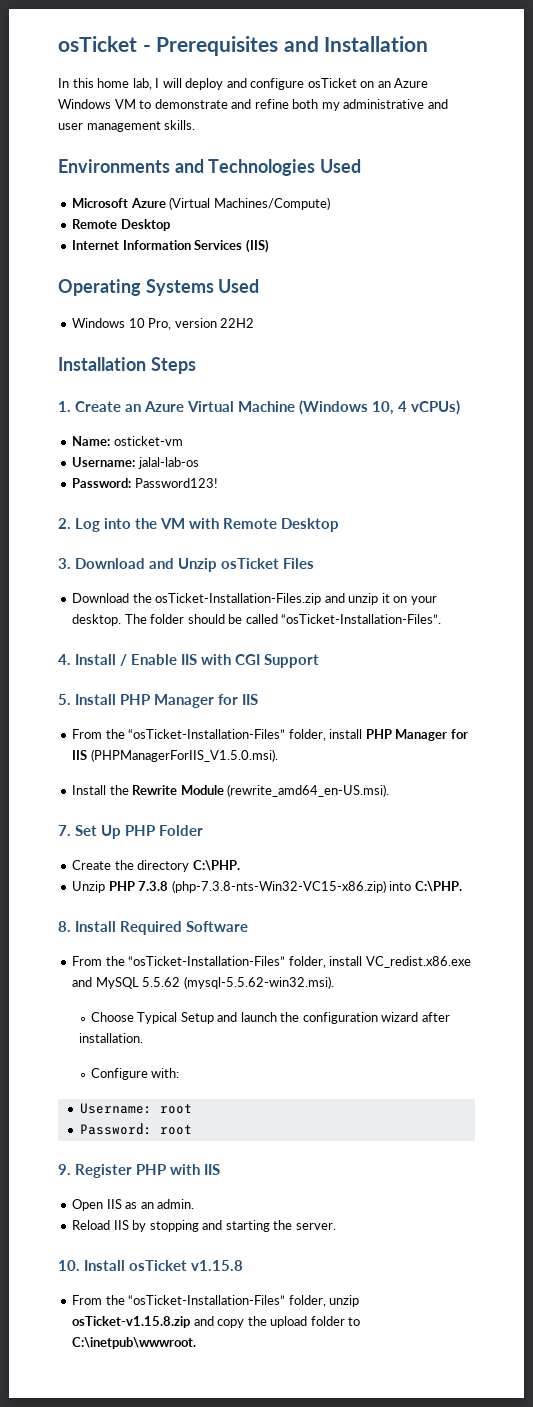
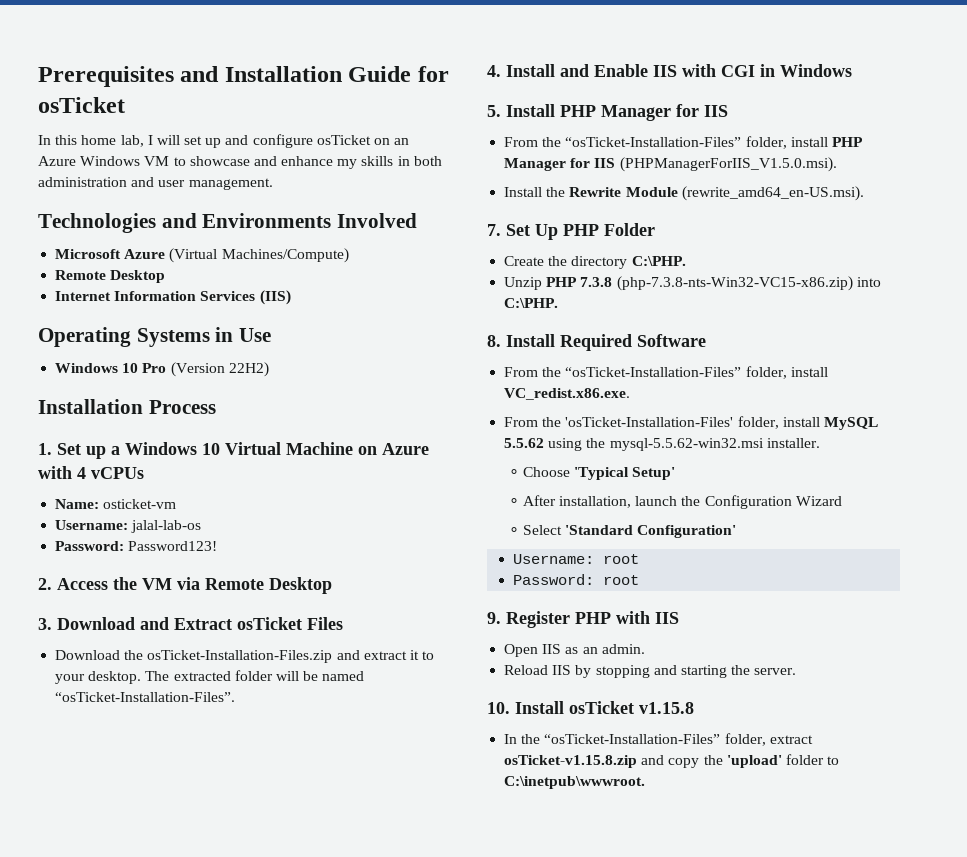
[58,36,151,52] osTicket - -> (38, 76) none
(429, 44) none -> [348,66,449,82] [38,97,125,113] Guide for osTicket
[185,78,224,90] deploy -> [184,136,222,148] set up
[154,99,448,111] [58,120,196,132] [58,159,362,176] demonstrate and refine both my administrative and user management skills. // Environments and Technologies Used -> [189,156,442,169] [38,177,273,190] [38,213,418,233] showcase and enhance my skills in both administration and user management. // Technologies and Environments Involved
[218,279,260,293] [72,318,255,330] [58,357,196,374] Used // Windows 10 Pro, version 22H2 // Installation Steps -> [215,327,272,342] [55,362,269,377] [38,399,216,414] in Use // Windows 10 Pro (Version 22H2) // Installation Process
[75,400,461,415] Create an Azure Virtual Machine (Windows 10, 4 vCPUs) -> [57,442,429,459] [38,466,144,479] Set up a Windows 10 Virtual Machine on Azure with 4 vCPUs
[75,518,132,532] Log into -> [57,578,108,590] Access
[189,518,220,529] with -> [177,577,200,590] via
[178,558,218,572] Unzip -> [174,618,232,630] Extract
[348,593,437,605] [72,614,278,626] unzip it on your desktop. The folder should be called -> [363,650,435,660] [55,670,365,684] extract it to your desktop. The extracted folder will be named
[120,654,128,666] / -> [560,64,589,77] and
[264,654,320,668] Support -> [760,64,852,77] in Windows
[365,956,471,968] [72,976,334,989] [78,1012,450,1024] [78,1033,143,1043] [78,1068,180,1080] VC_redist.x86.exe and MySQL 5.5.62 (mysql-5.5.62-win32.msi). // ∘ Choose Typical Setup and launch the configuration wizard after installation. // ∘ Configure with: -> [504,388,631,400] [504,416,878,430] [504,438,820,451] [508,467,676,480] [508,495,842,509] [508,525,737,538] VC_redist.x86.exe. // From the 'osTicket-Installation-Files' folder, install MySQL 5.5.62 using the mysql-5.5.62-win32.msi installer. // ∘ Choose 'Typical Setup' // ∘ After installation, launch the Configuration Wizard // ∘ Select 'Standard Configuration'
[72,1295,360,1307] From the “osTicket-Installation-Files” folder, unzip -> [504,733,813,746] In the “osTicket-Installation-Files” folder, extract
[270,1316,308,1328] upload -> [726,755,782,768] 'upload'

